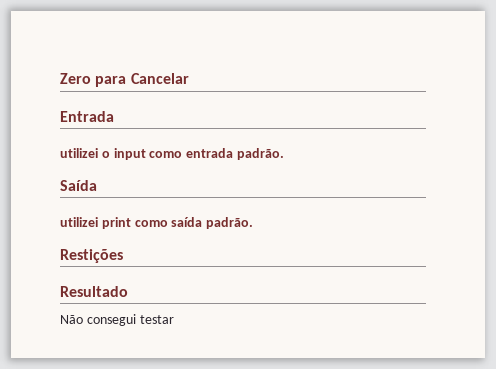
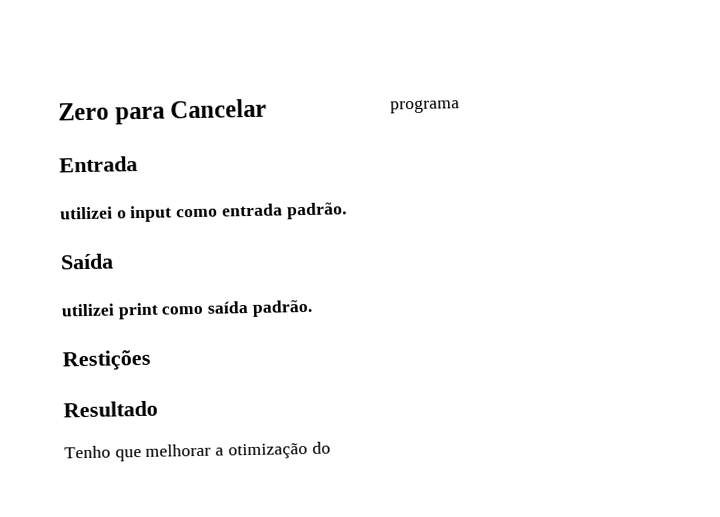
[60,314,174,326] Não consegui testar -> [64,441,331,462] [390,99,460,114] Tenho que melhorar a otimização do programa

